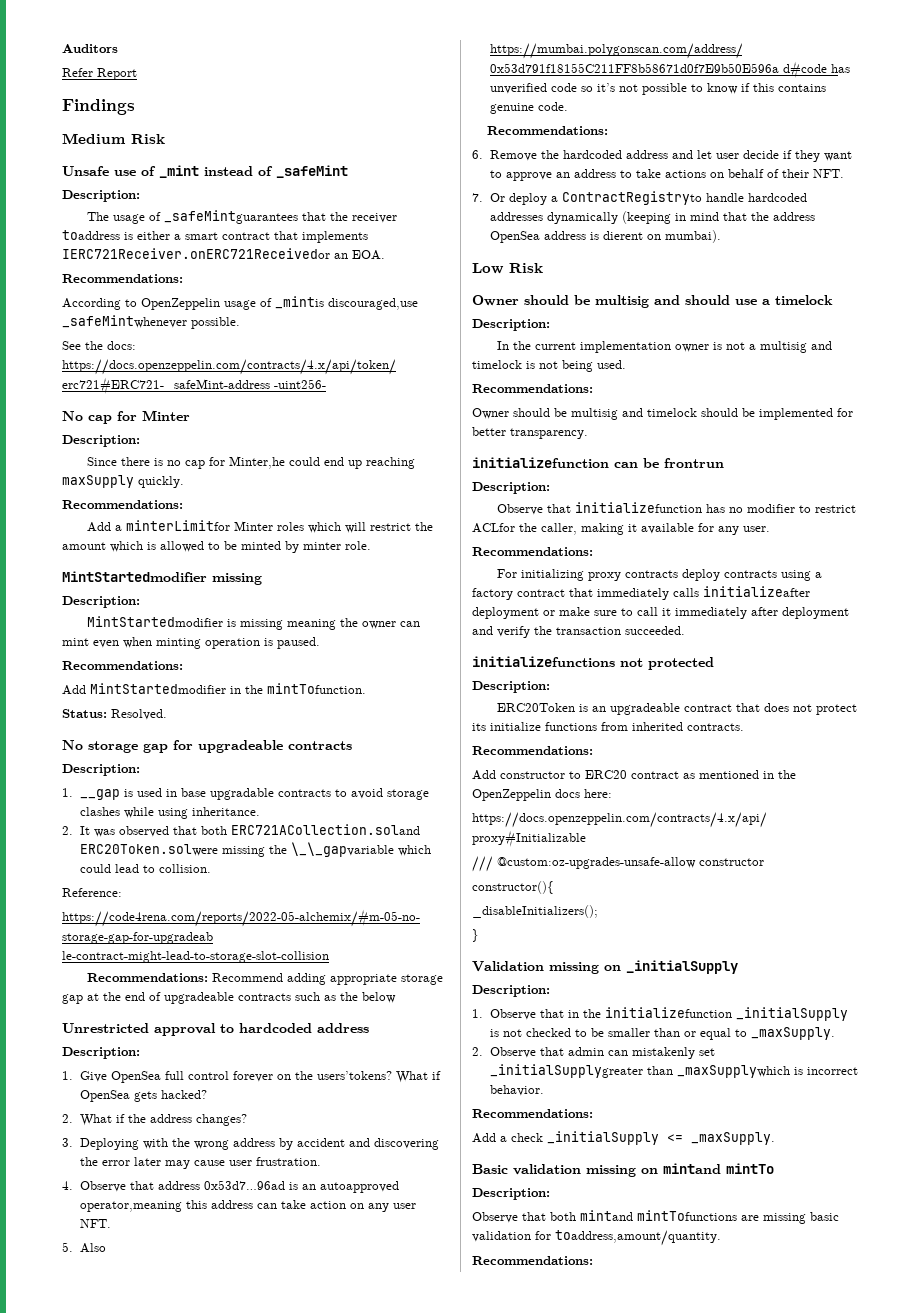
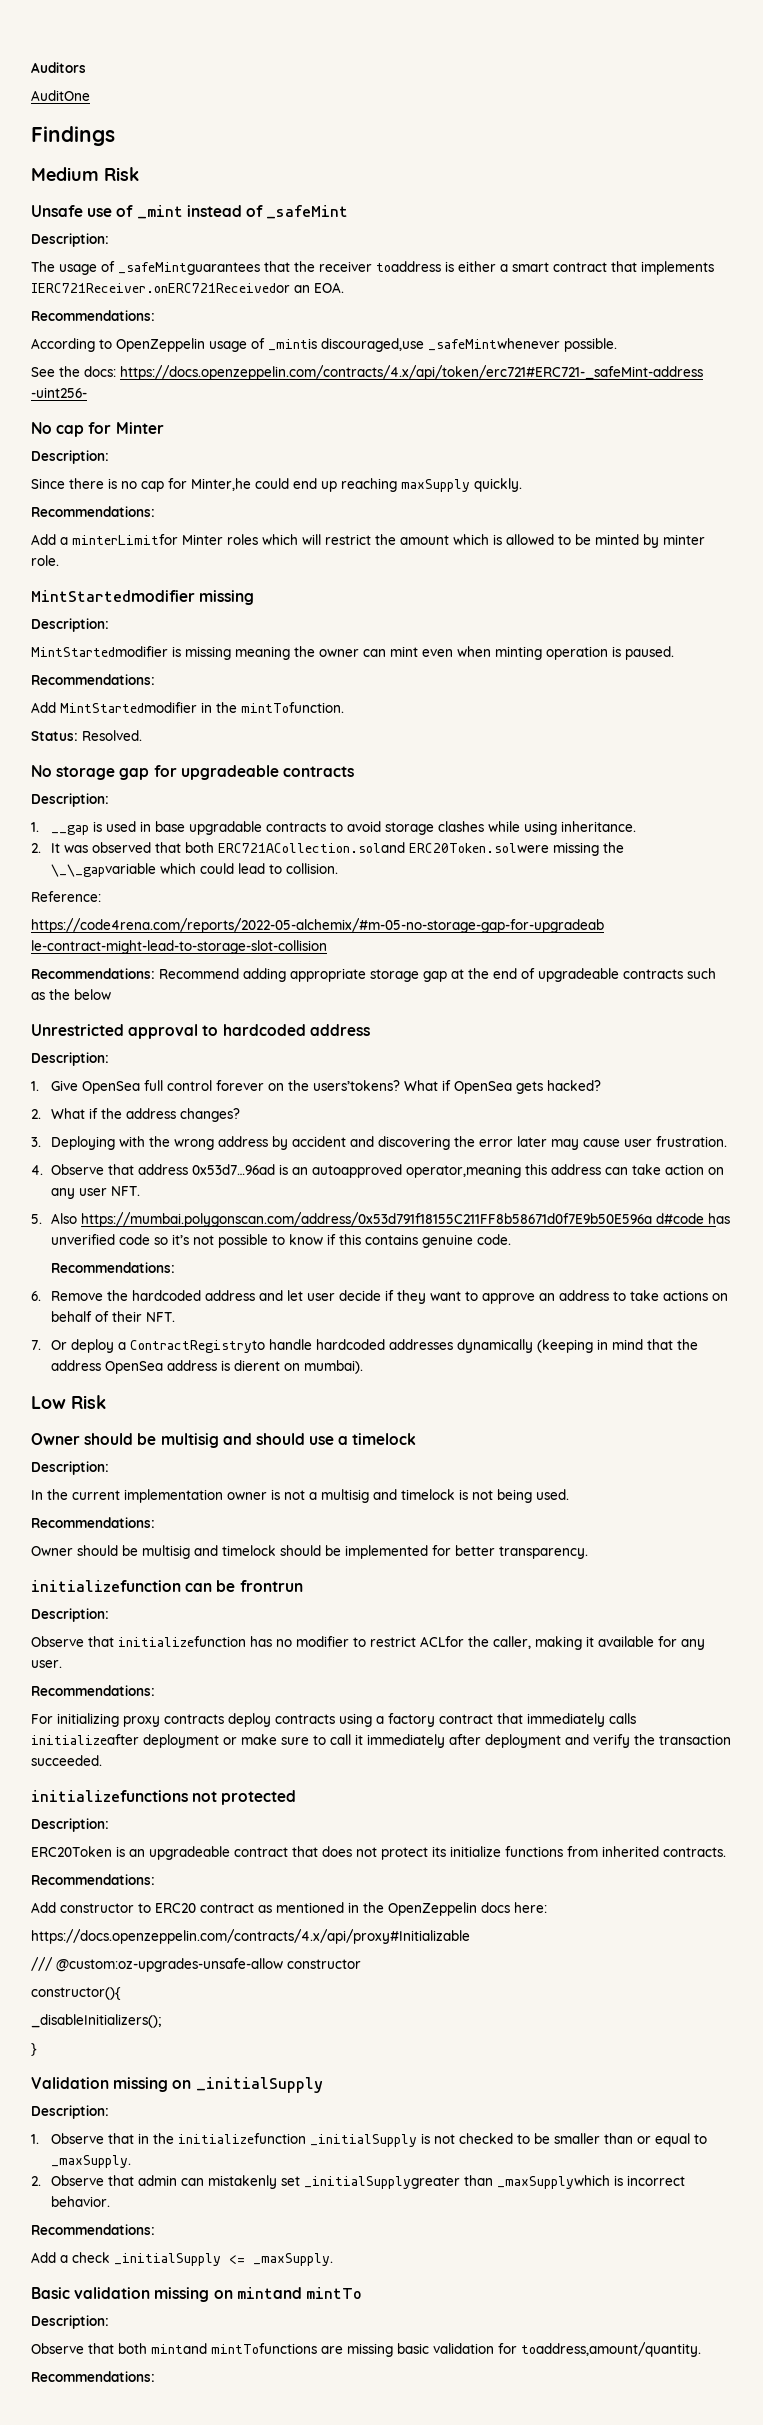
[62,68,137,80] Refer Report -> [31,90,90,101] AuditOne

